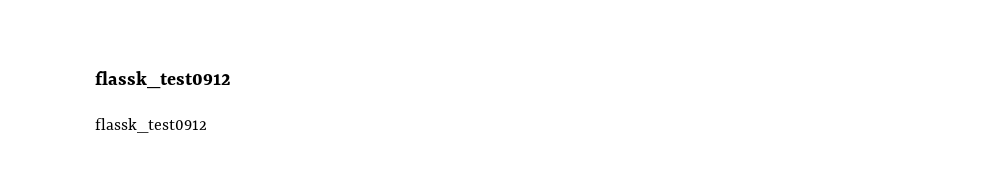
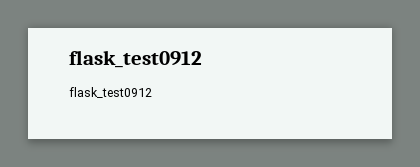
[95,71,231,89] [95,118,207,133] flassk_test0912 // flassk_test0912 -> [69,50,202,68] [69,87,152,98] flask_test0912 // flask_test0912

